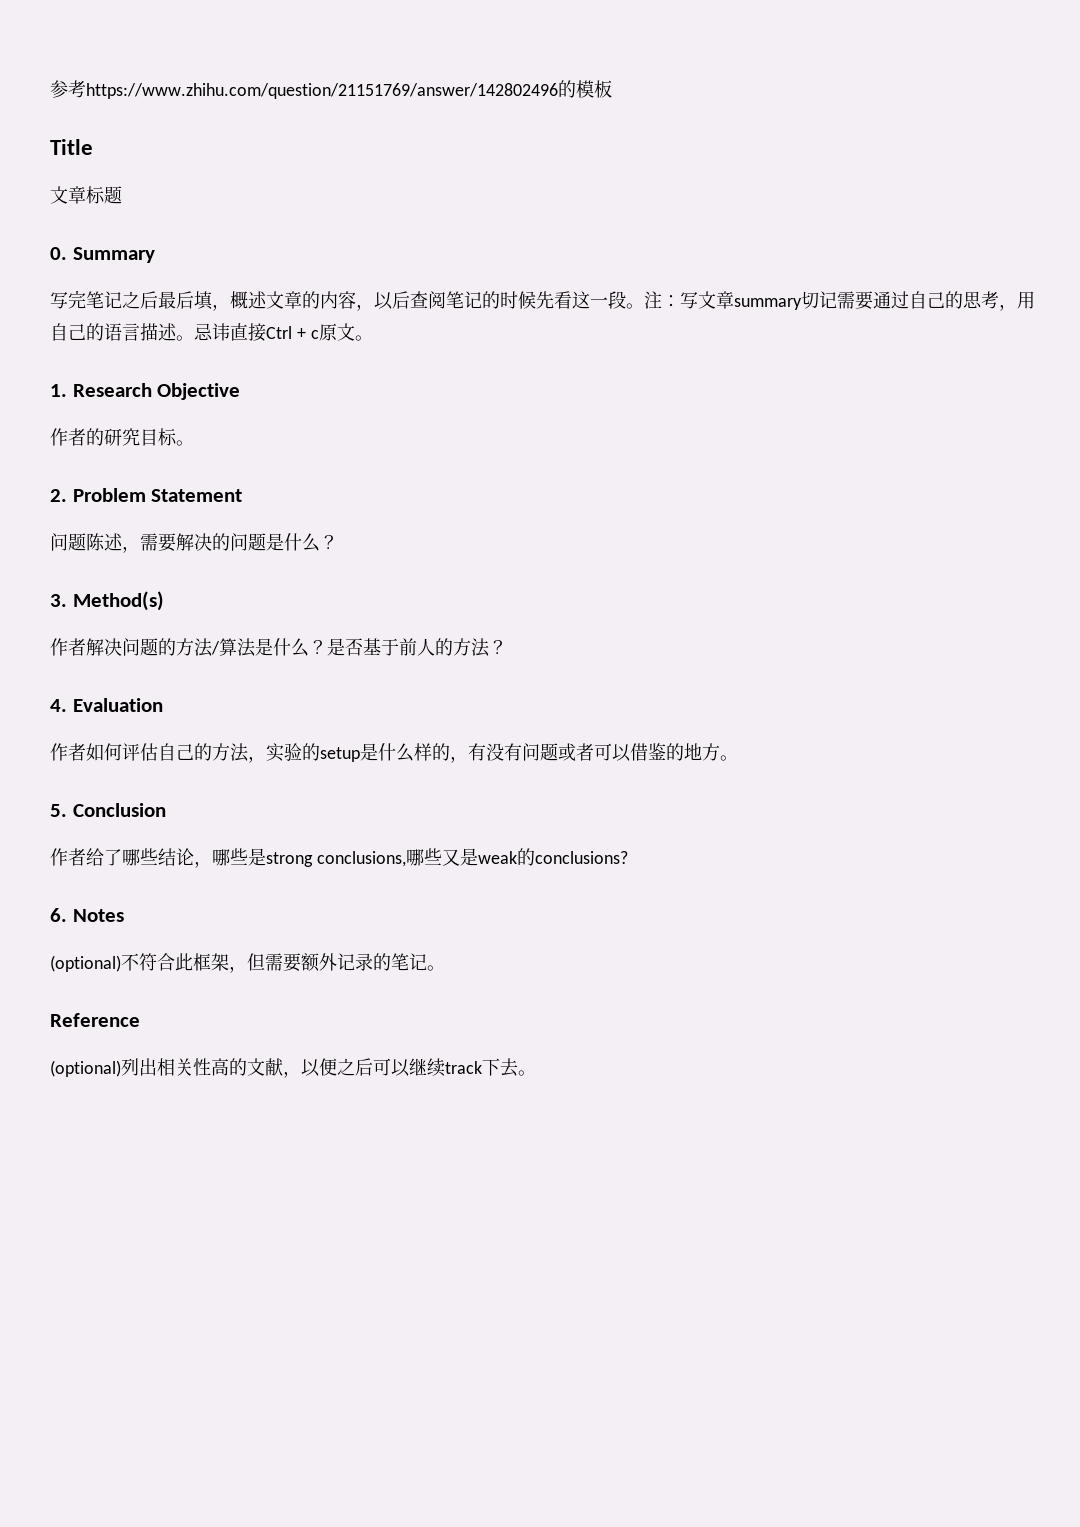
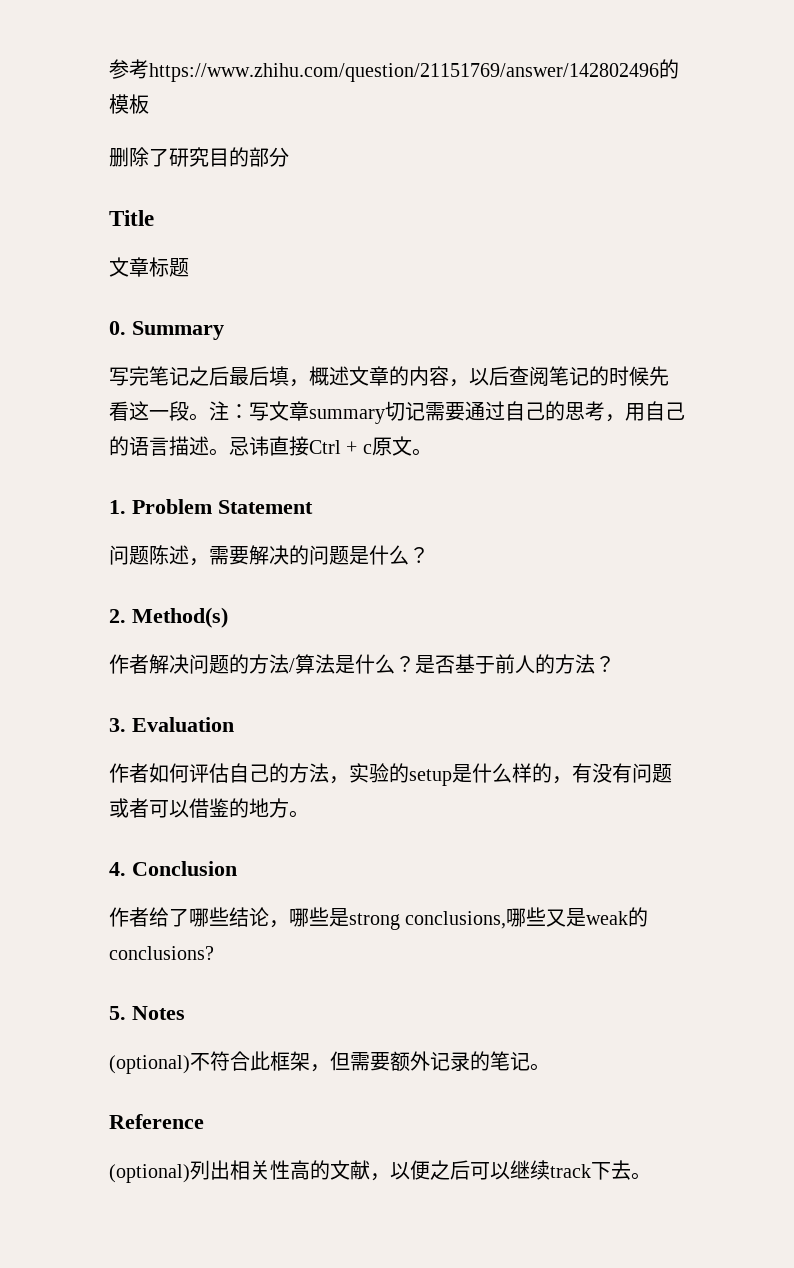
(612, 89) none -> [109,147,289,167] // 删除了研究目的部分
[72,383,241,400] [50,428,194,446] [50,489,67,502] Research Objective // 作者的研究目标。 // 2. -> (126, 507) none
[50,594,67,607] 3. -> [109,609,126,623] 2.
[50,699,67,712] 4. -> [109,718,126,732] 3.
[50,804,67,817] 5. -> [109,862,126,876] 4.
[50,908,67,922] 6. -> [109,1006,126,1020] 5.

